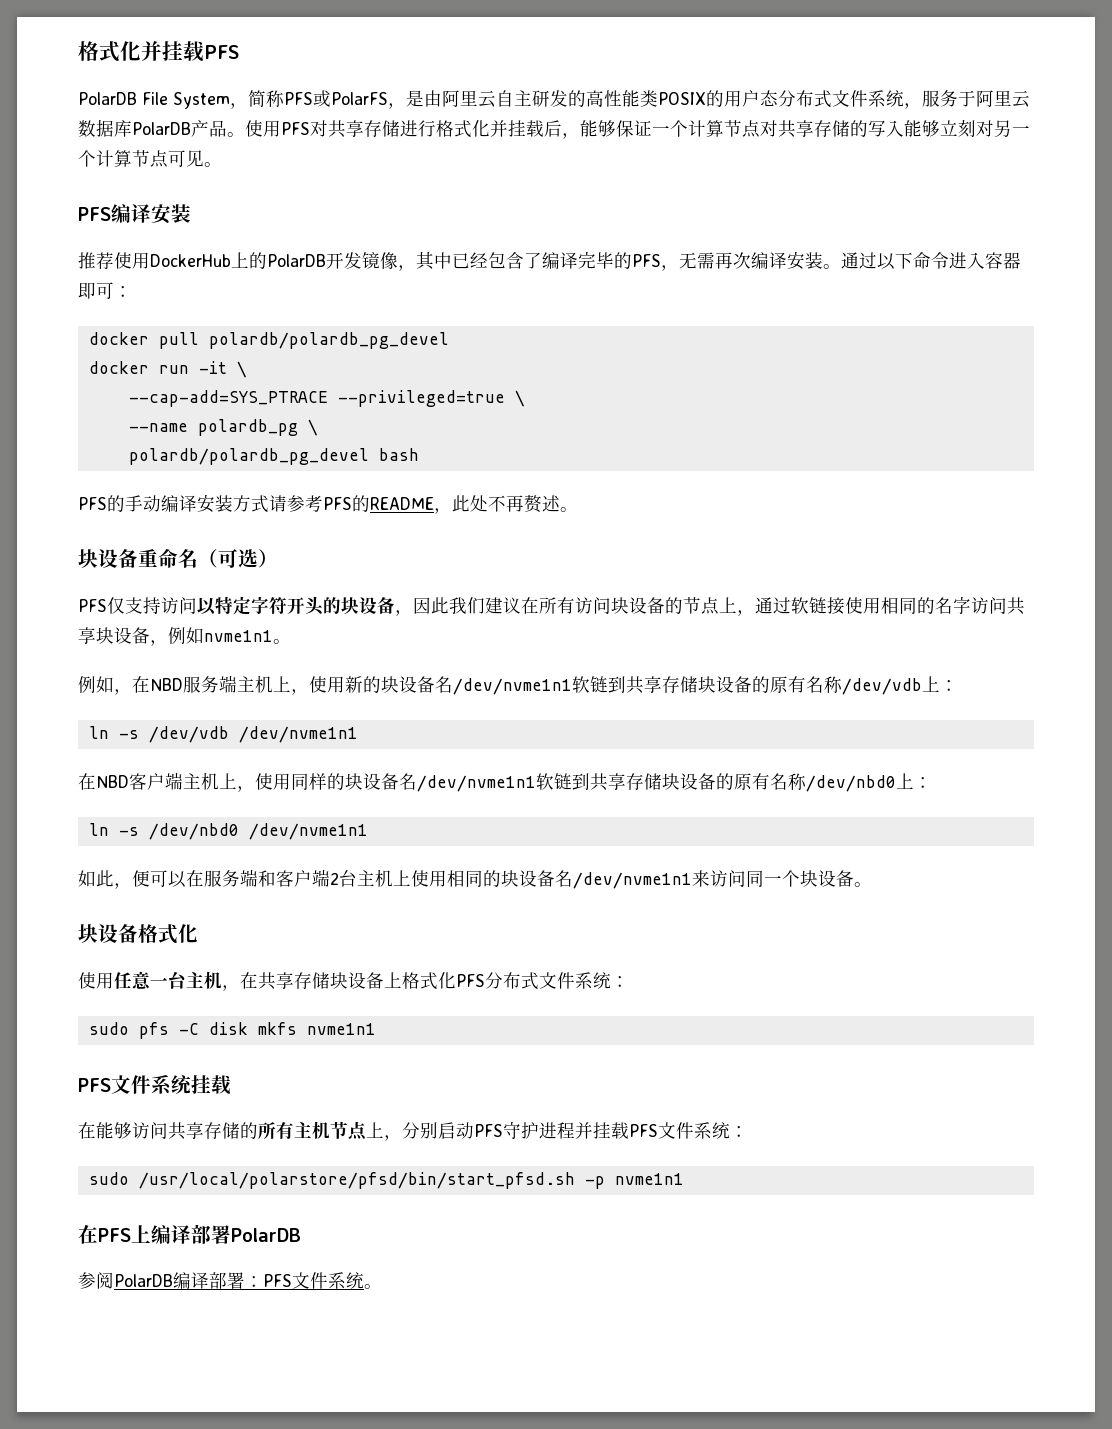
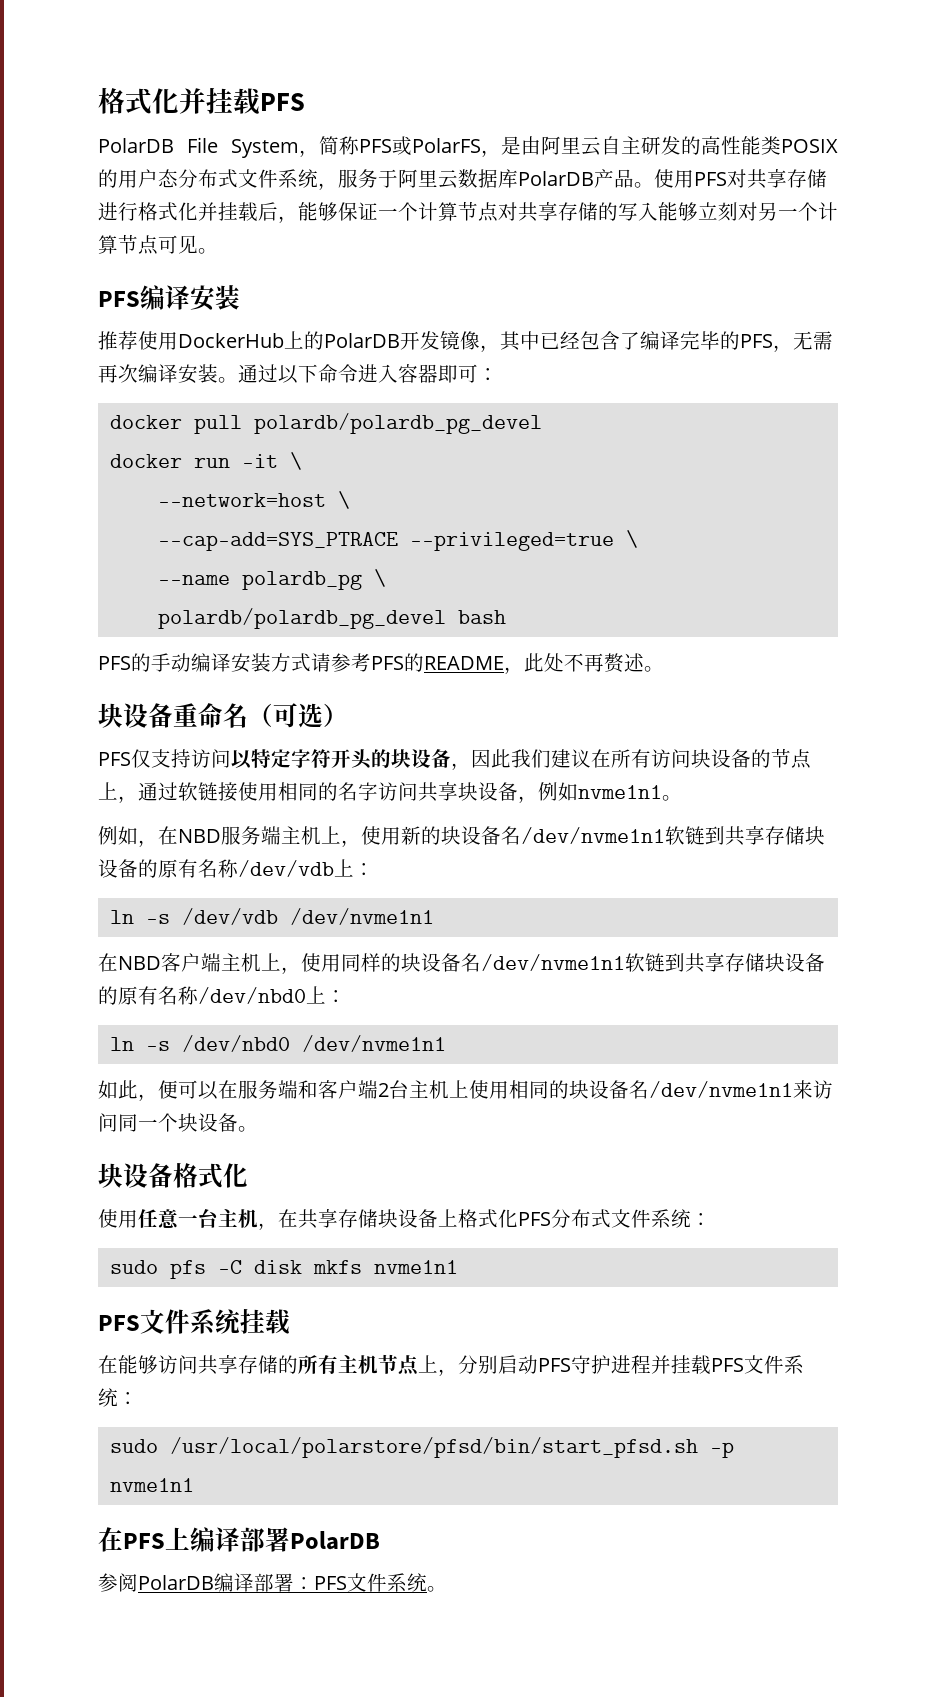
(247, 369) none -> [157,491,350,509] // --network=host \

